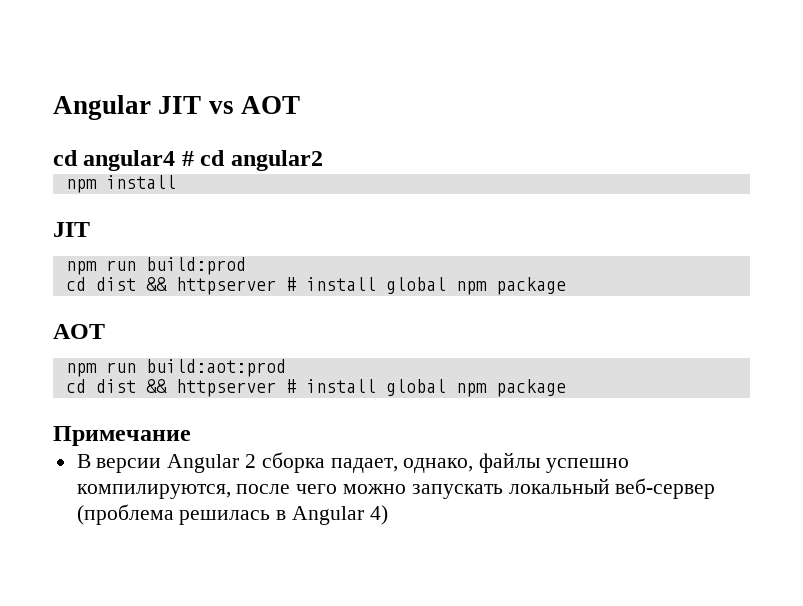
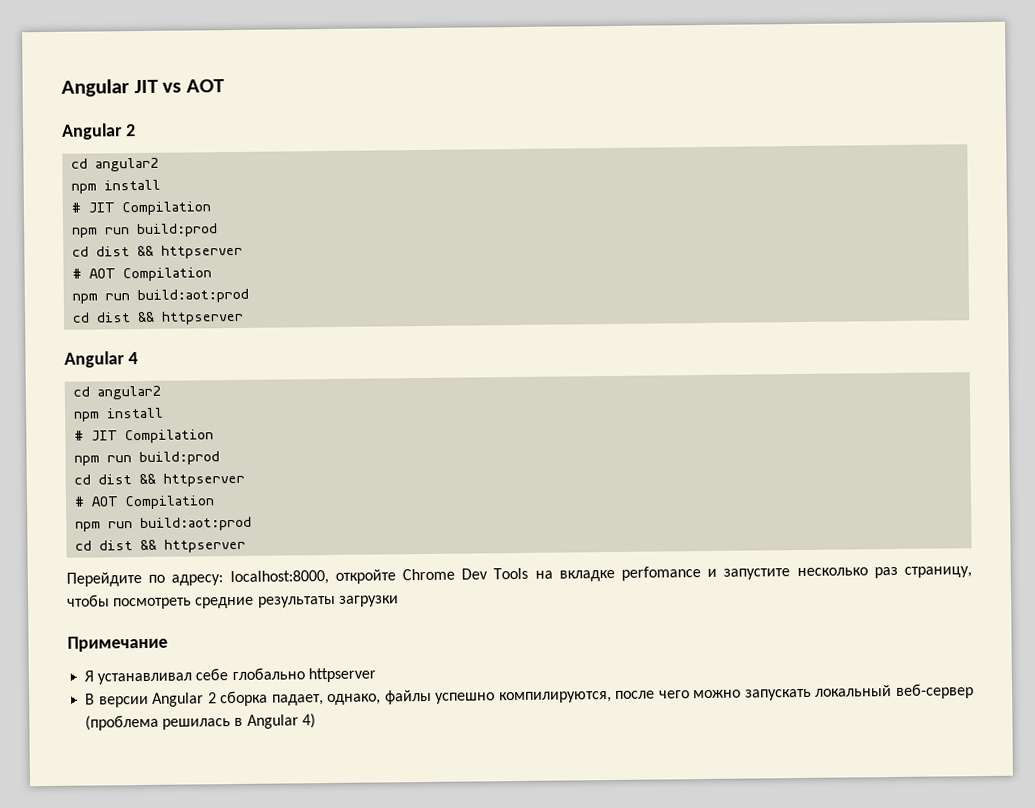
[53,150,323,171] [65,175,176,193] [53,222,90,237] [65,257,246,275] [65,277,566,295] [53,324,105,339] [65,359,286,377] [65,379,566,397] [53,426,191,446] cd angular4 # cd angular2 // npm install // JIT // npm run build:prod // cd dist && httpserver # install global npm package // AOT // npm run build:aot:prod // cd dist && httpserver # install global npm package // Примечание -> [61,123,136,140] [71,157,160,172] [71,179,162,194] [71,201,212,216] [72,223,219,238] [72,244,244,259] [72,267,213,282] [72,288,250,304] [73,310,245,325] [64,351,138,368] [73,385,162,400] [74,407,165,422] [74,429,215,444] [74,451,221,466] [74,472,246,487] [74,495,216,510] [75,516,253,532] [75,538,247,553] [66,566,973,587] [67,594,399,610] [67,635,168,652] [84,667,376,685] Angular 2 // cd angular2 // npm install // # JIT Compilation // npm run build:prod // cd dist && httpserver // # AOT Compilation // npm run build:aot:prod // cd dist && httpserver // Angular 4 // cd angular2 // npm install // # JIT Compilation // npm run build:prod // cd dist && httpserver // # AOT Compilation // npm run build:aot:prod // cd dist && httpserver // Перейдите по адресу: localhost:8000, откройте Chrome Dev Tools на вкладке perfomance и запустите несколько раз страницу, чтобы посмотреть средние результаты загрузки // Примечание // Я устанавливал себе глобально httpserver

